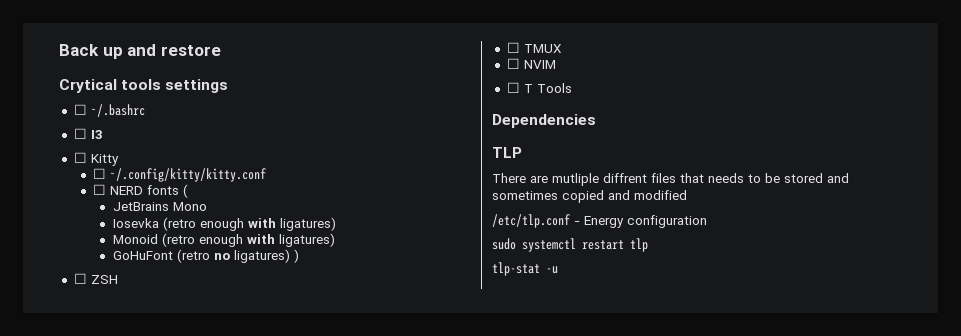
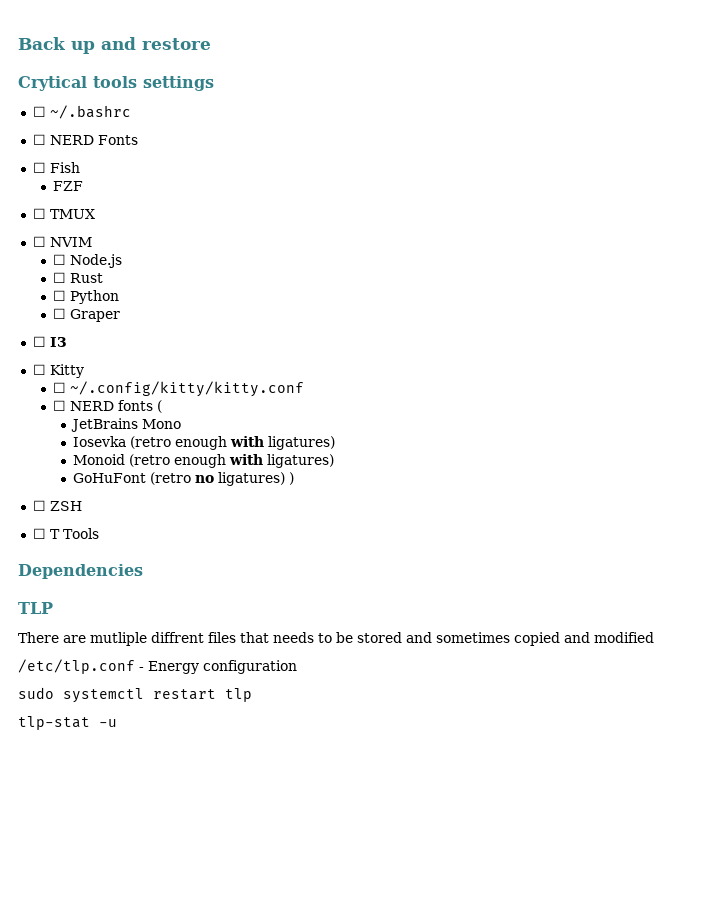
(145, 110) none -> [32,134,138,145] [32,162,80,173] [53,181,84,191] [32,208,95,219] [32,236,92,247] [53,254,123,268] [53,272,104,283] [53,290,120,304] [53,308,121,322] // ☐ NERD Fonts // ☐ Fish // FZF // ☐ TMUX // ☐ NVIM // ☐ Node.js // ☐ Rust // ☐ Python // ☐ Graper
[506,42,562,53] [506,58,556,69] // ☐ TMUX // ☐ NVIM -> (82, 506) none

